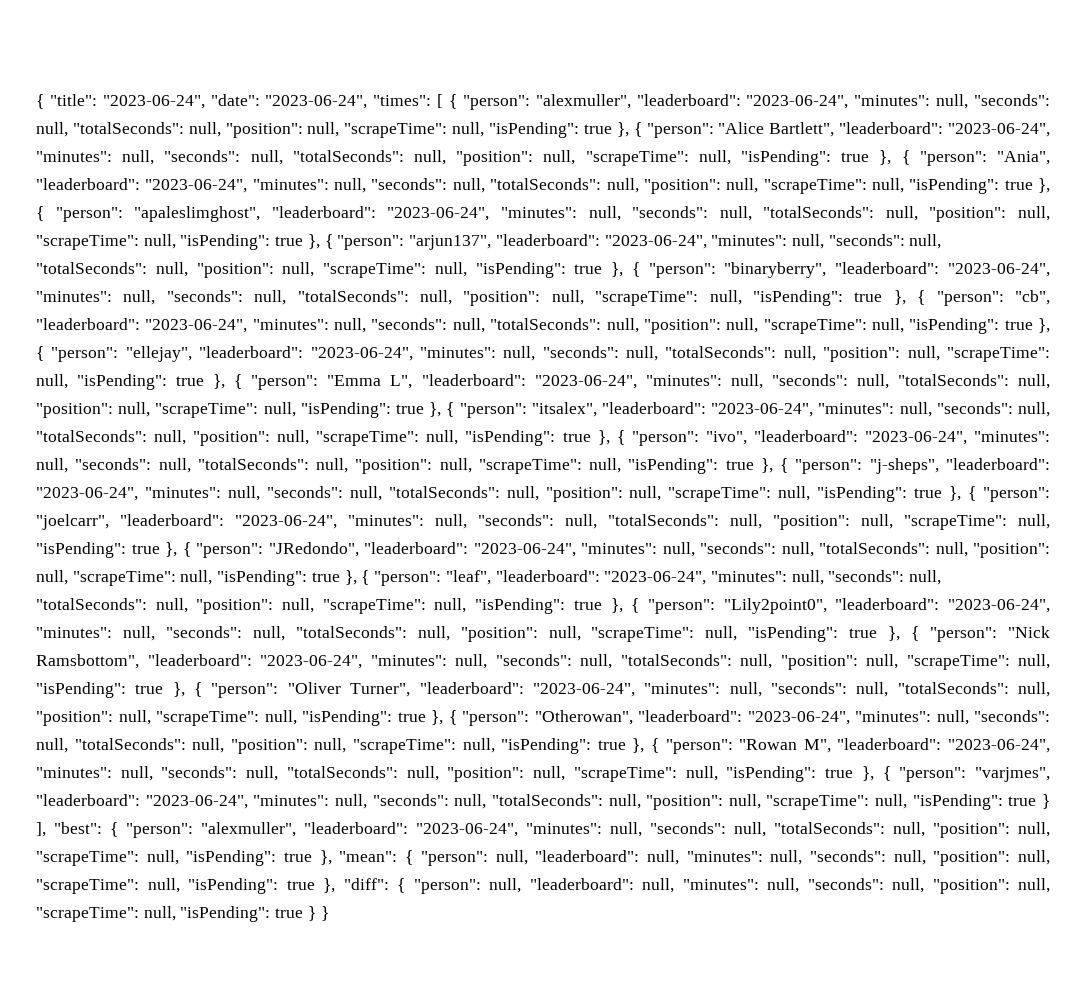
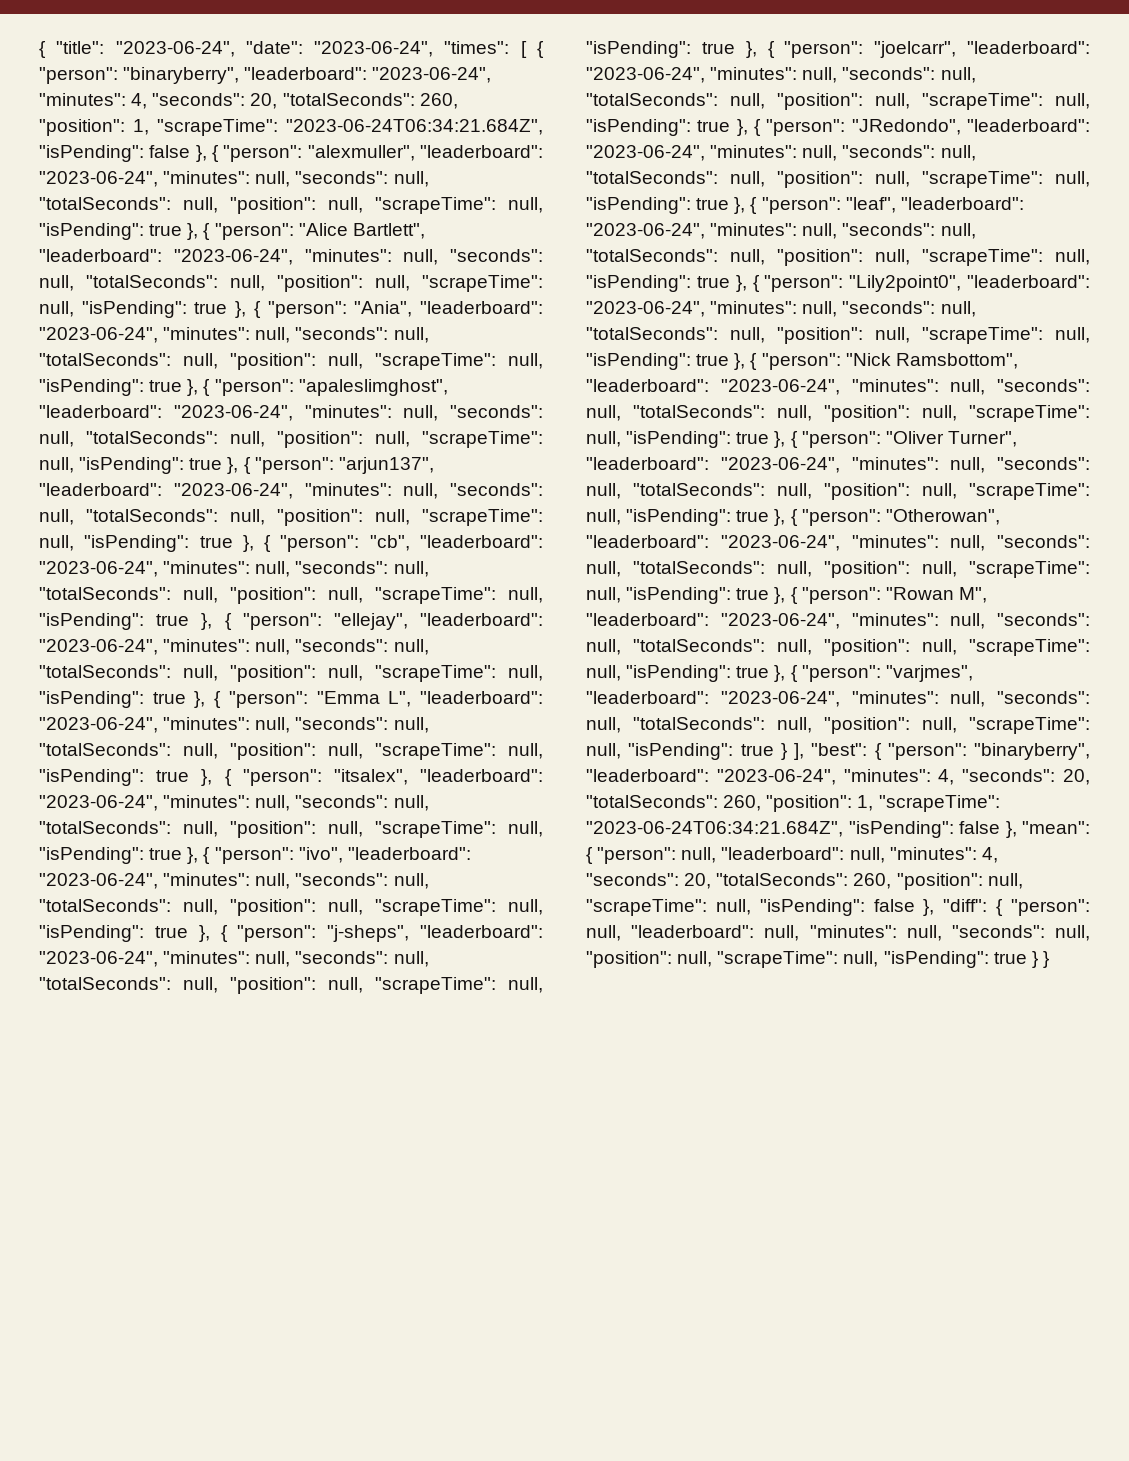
(530, 102) none -> [123,67,492,84] [39,93,458,109] [39,119,543,136] [39,145,303,162] "binaryberry", "leaderboard": "2023-06-24", "minutes": 4, "seconds": 20, "totalSeconds": 260, "position": 1, "scrapeTime": "2023-06-24T06:34:21.684Z", "isPending": false }, { "person":
[724,262,1050,278] [36,290,1004,306] "binaryberry", "leaderboard": "2023-06-24", "minutes": null, "seconds": null, "totalSeconds": null, "position": null, "scrapeTime": null, "isPending": true }, { "person": -> (360, 543) none
[201,822,1050,838] [36,850,313,866] "alexmuller", "leaderboard": "2023-06-24", "minutes": null, "seconds": null, "totalSeconds": null, "position": null, "scrapeTime": null, "isPending": true -> [974,743,1090,760] [586,769,1090,785] [586,795,1000,812] [586,821,1000,838] "binaryberry", "leaderboard": "2023-06-24", "minutes": 4, "seconds": 20, "totalSeconds": 260, "position": 1, "scrapeTime": "2023-06-24T06:34:21.684Z", "isPending": false
[770,850,1050,866] [36,878,315,894] null, "seconds": null, "position": null, "scrapeTime": null, "isPending": true -> [981,847,998,863] [586,873,1023,890] [586,899,915,916] 4, "seconds": 20, "totalSeconds": 260, "position": null, "scrapeTime": null, "isPending": false

